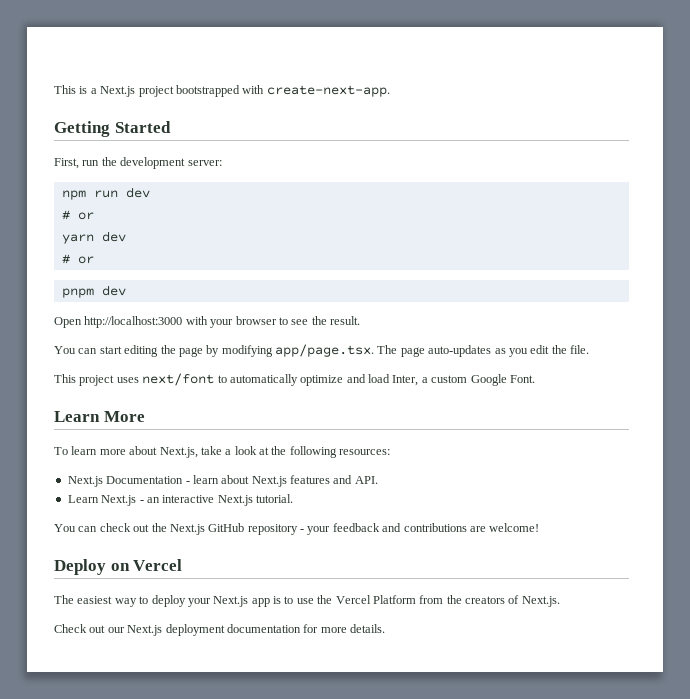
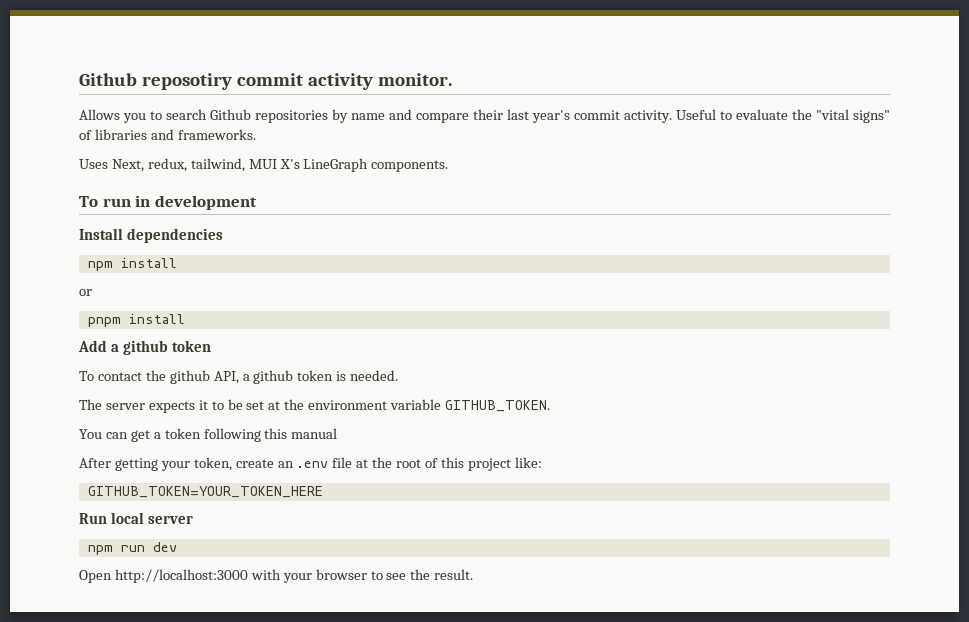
[54,85,390,97] [54,121,171,137] [54,157,222,169] [61,187,150,200] [61,210,94,220] [61,231,126,244] [61,254,94,264] [61,288,94,298] This is a Next.js project bootstrapped with create-next-app. // Getting Started // First, run the development server: // npm run dev // # or // yarn dev // # or // pnpm -> [79,73,452,90] [79,109,890,123] [79,129,256,140] [79,158,449,172] [79,195,257,210] [79,228,223,243] [87,258,177,271] [79,289,92,296] [87,314,185,327] [78,340,211,355] [79,370,399,384] [79,399,551,413] [79,428,338,442] [79,457,542,471] [87,486,323,498] [79,512,193,524] [87,545,145,555] Github reposotiry commit activity monitor. // Allows you to search Github repositories by name and compare their last year's commit activity. Useful to evaluate the "vital signs" of libraries and frameworks. // Uses Next, redux, tailwind, MUI X's LineGraph components. // To run in development // Install dependencies // npm install // or // pnpm install // Add a github token // To contact the github API, a github token is needed. // The server expects it to be set at the environment variable GITHUB_TOKEN. // You can get a token following this manual // After getting your token, create an .env file at the root of this project like: // GITHUB_TOKEN=YOUR_TOKEN_HERE // Run local server // npm run
[54,344,589,357] [54,373,535,386] [54,411,145,422] [54,446,391,458] [67,475,378,487] [67,494,293,506] [54,523,540,535] [54,559,183,575] [54,595,560,607] [54,624,385,636] // You can start editing the page by modifying app/page.tsx. The page auto-updates as you edit the file. // This project uses next/font to automatically optimize and load Inter, a custom Google Font. // Learn More // To learn more about Next.js, take a look at the following resources: // Next.js Documentation - learn about Next.js features and API. // Learn Next.js - an interactive Next.js tutorial. // You can check out the Next.js GitHub repository - your feedback and contributions are welcome! // Deploy on Vercel // The easiest way to deploy your Next.js app is to use the Vercel Platform from the creators of Next.js. // Check out our Next.js deployment documentation for more details. -> (474, 574) none

